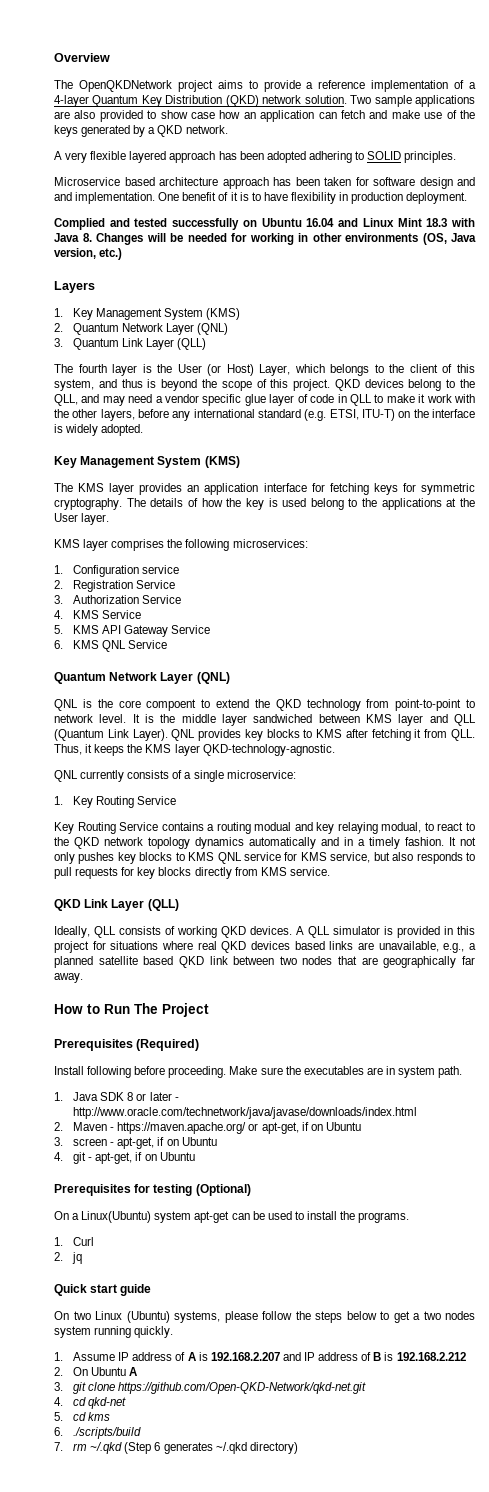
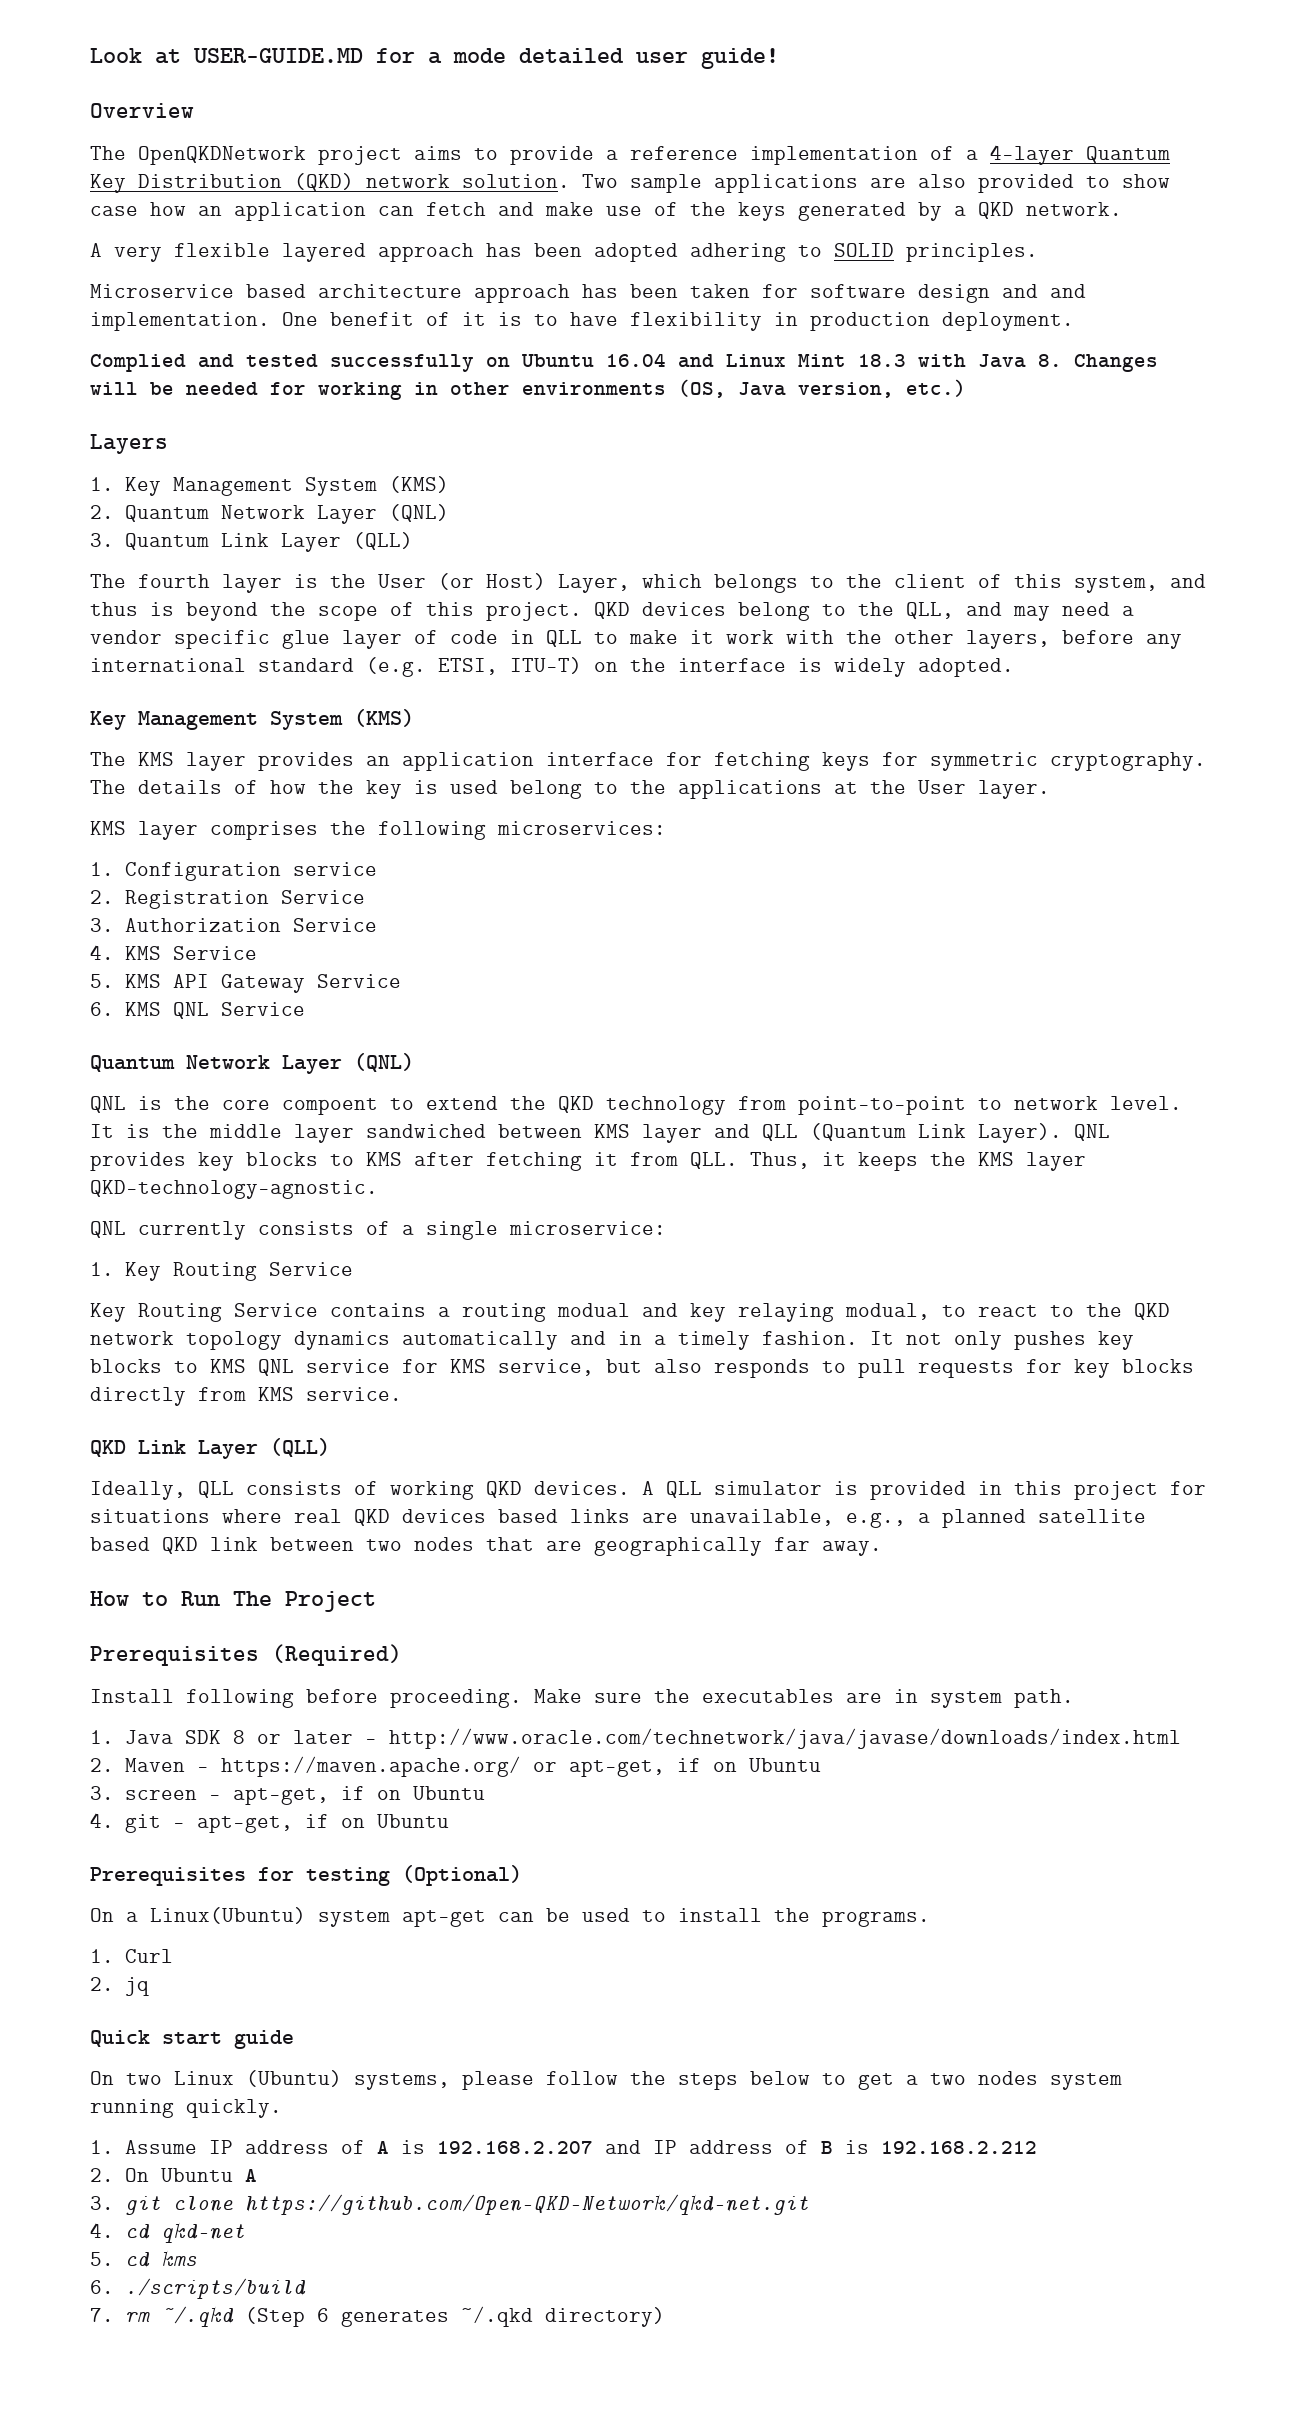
(54, 57) none -> [90,48,779,69] Look at USER-GUIDE.MD for a mode detailed user guide! //

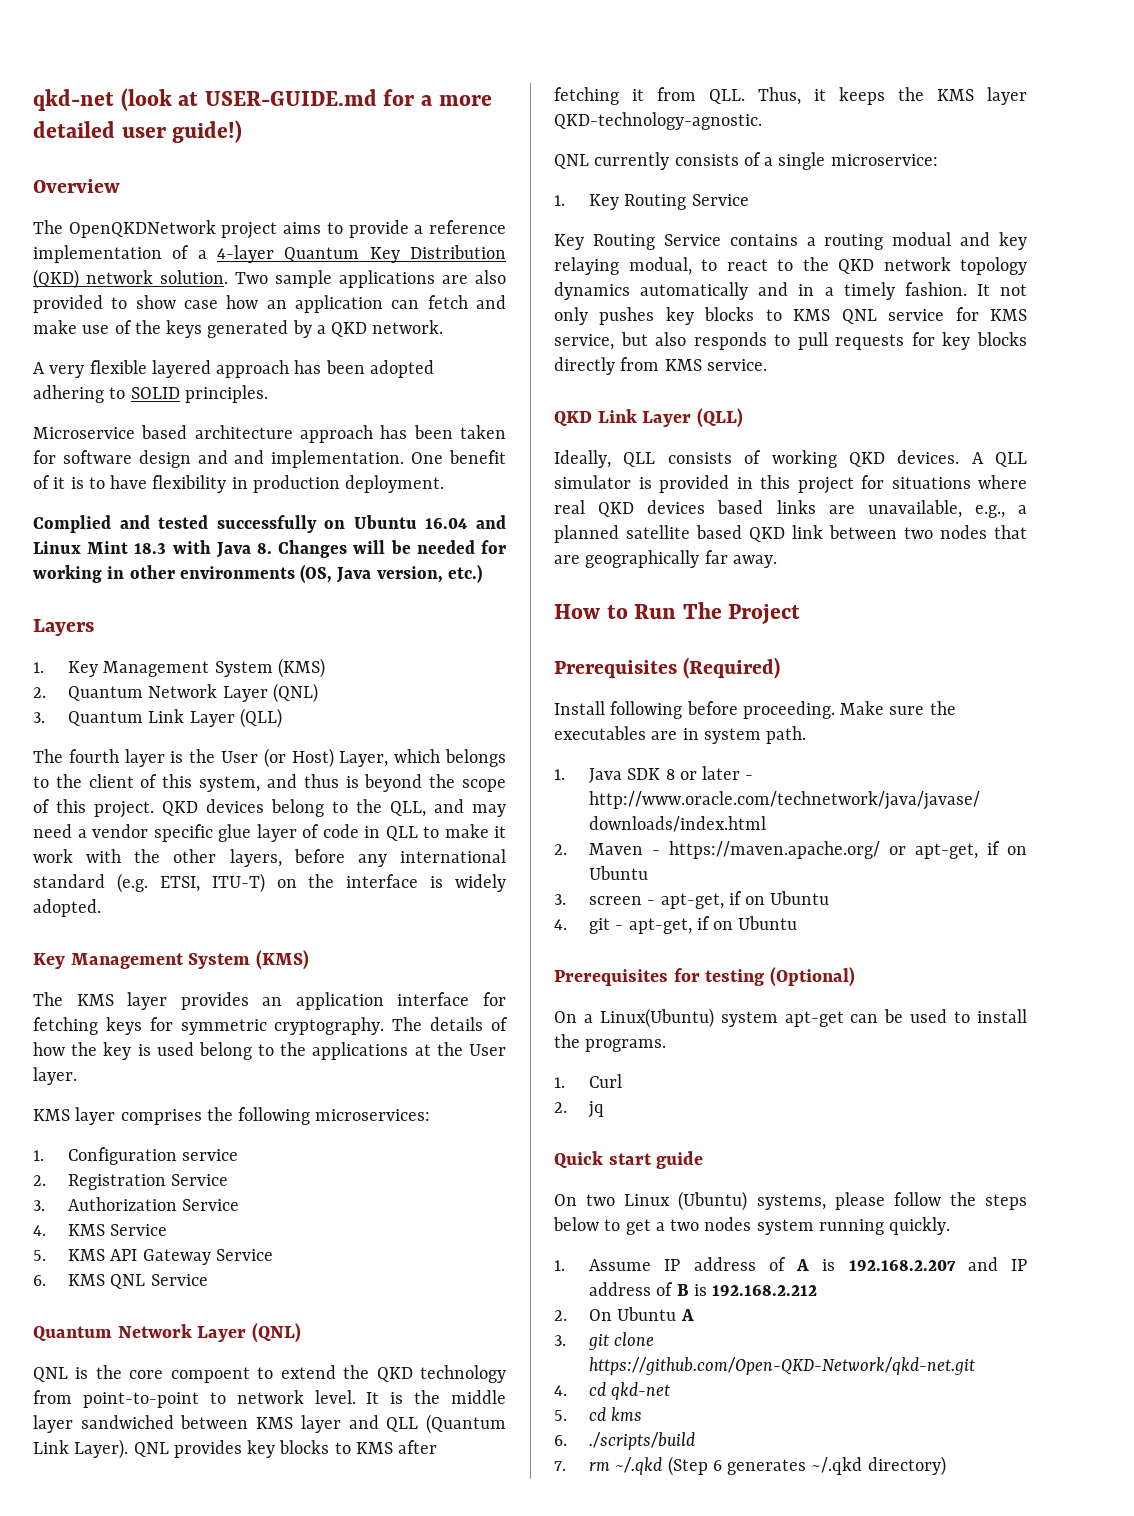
[90,48,363,64] Look at USER-GUIDE.MD -> [33,88,377,111] qkd-net (look at USER-GUIDE.md
[453,48,506,63] mode -> [438,95,492,106] more
[701,48,779,69] guide! -> [172,120,243,143] guide!)

